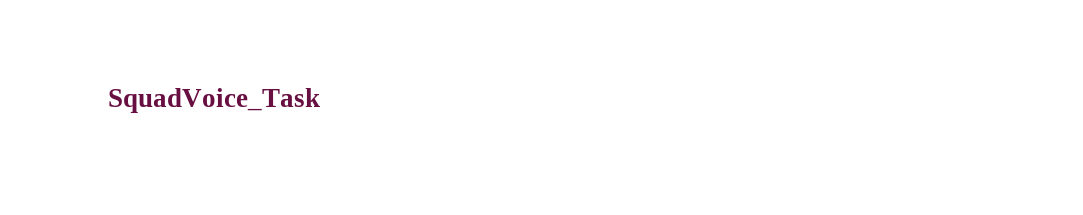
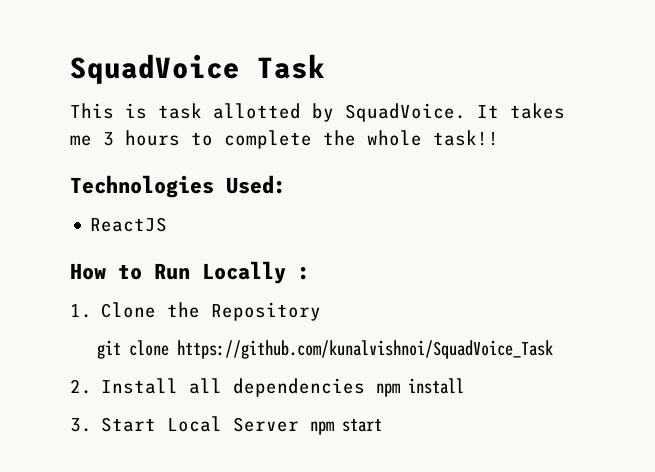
[108,88,320,113] SquadVoice_Task -> [70,54,325,84] [70,103,565,122] [70,130,499,149] [70,175,286,198] [90,217,168,232] [70,261,310,284] [70,302,322,321] [97,340,554,359] [70,378,465,397] [70,416,383,435] SquadVoice Task // This is task allotted by SquadVoice. It takes me 3 hours to complete the whole task!! // Technologies Used: // ReactJS // How to Run Locally : // 1. Clone the Repository // git clone https://github.com/kunalvishnoi/SquadVoice_Task // 2. Install all dependencies npm install // 3. Start Local Server npm start

